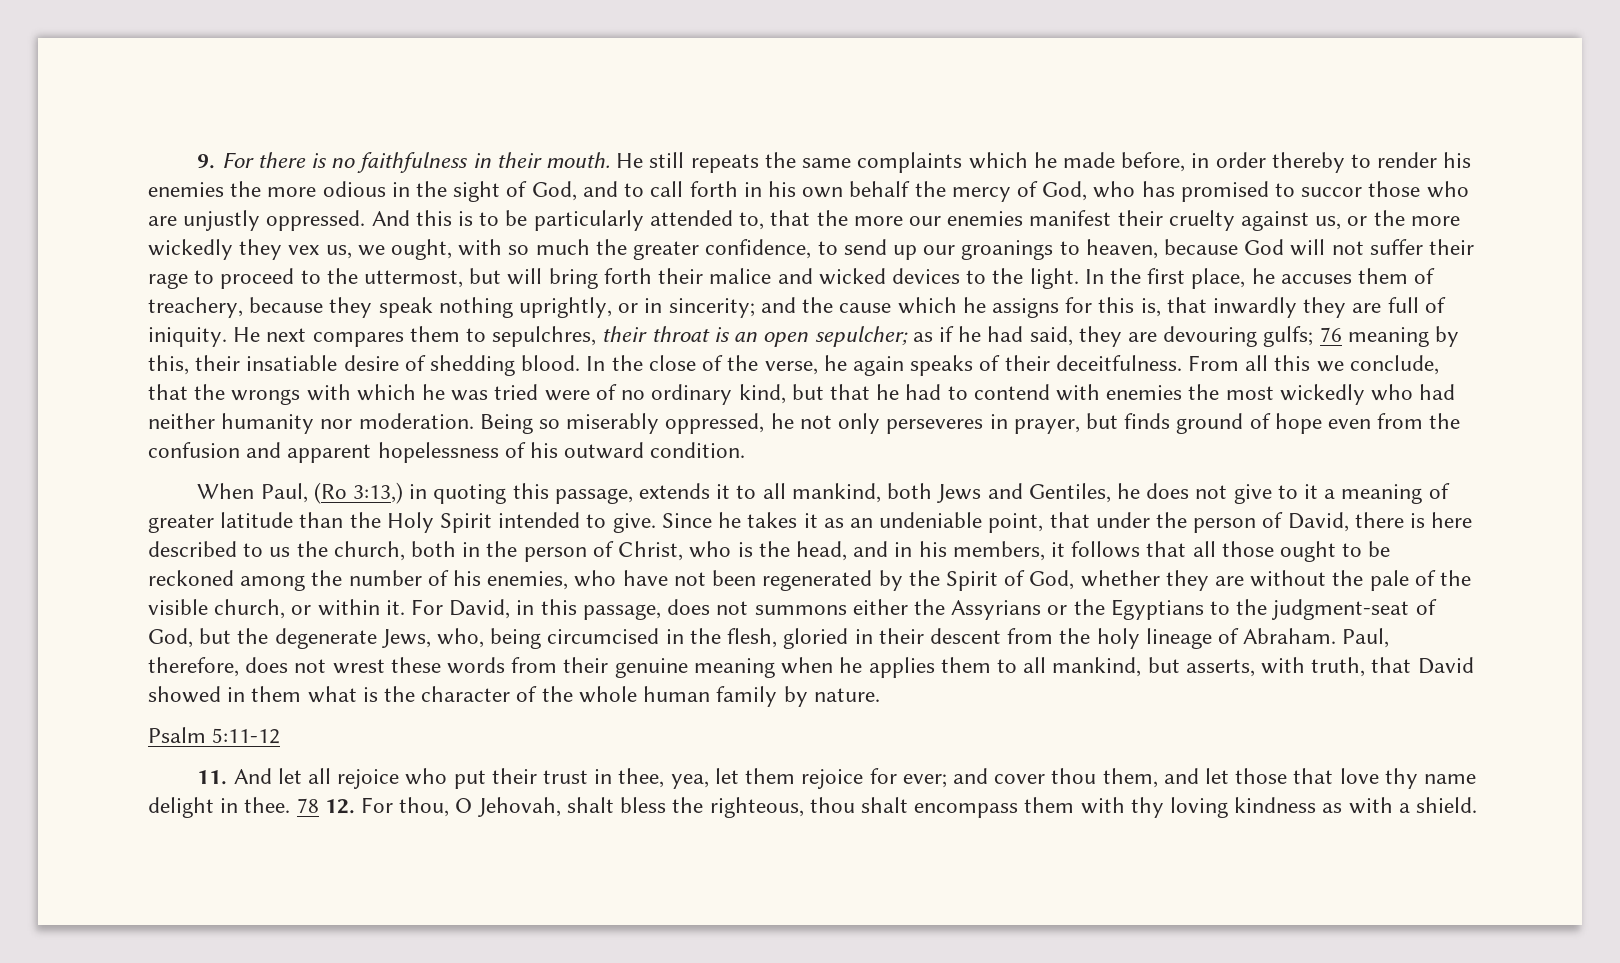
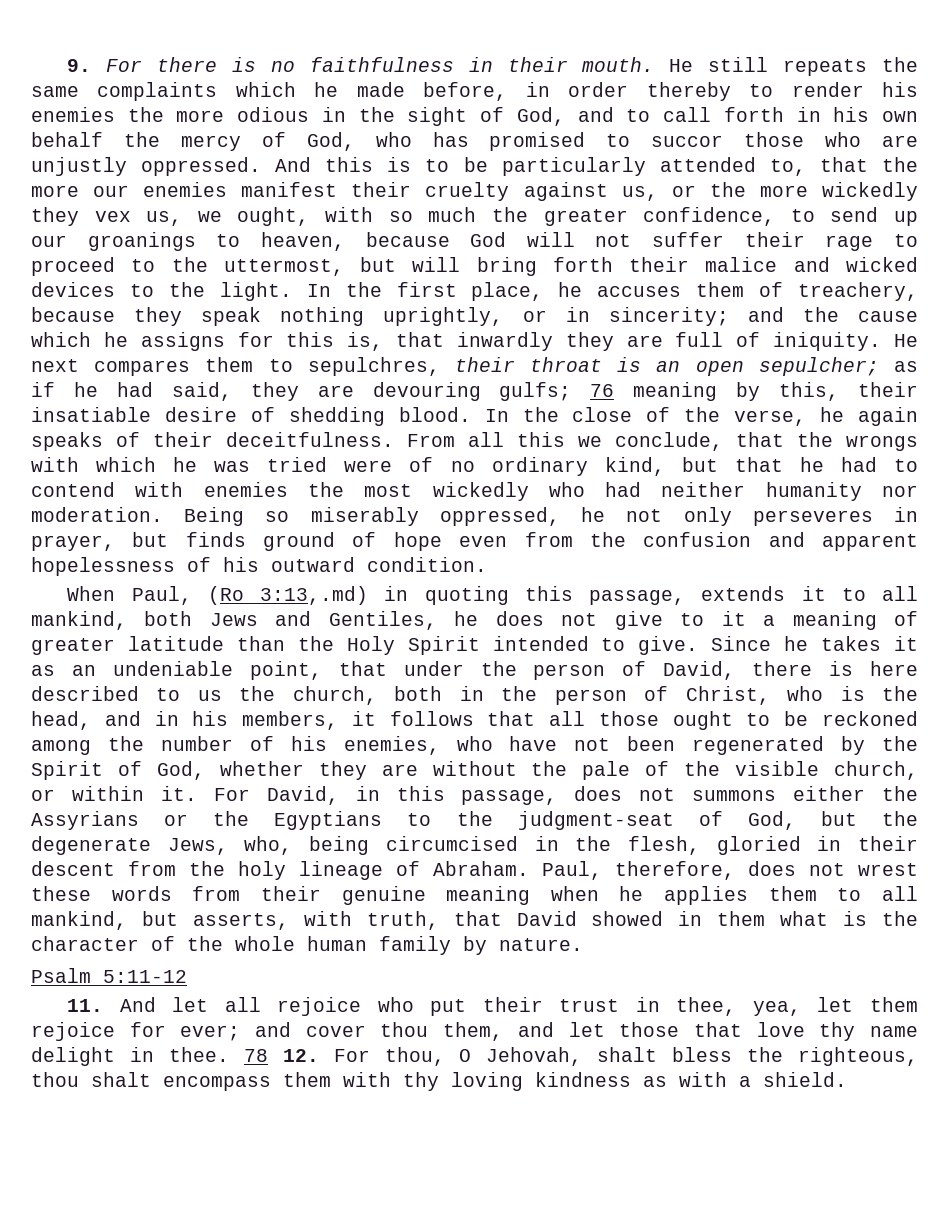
[353,482,404,504] 3:13,) -> [260,586,369,605] 3:13,.md)

